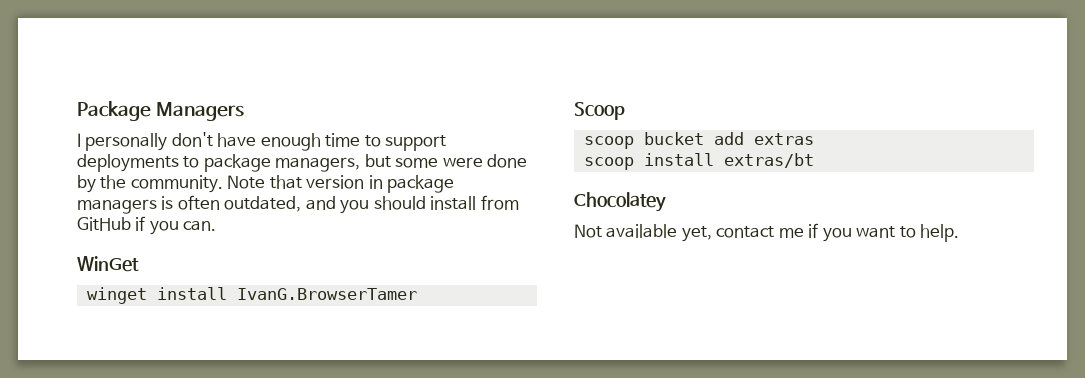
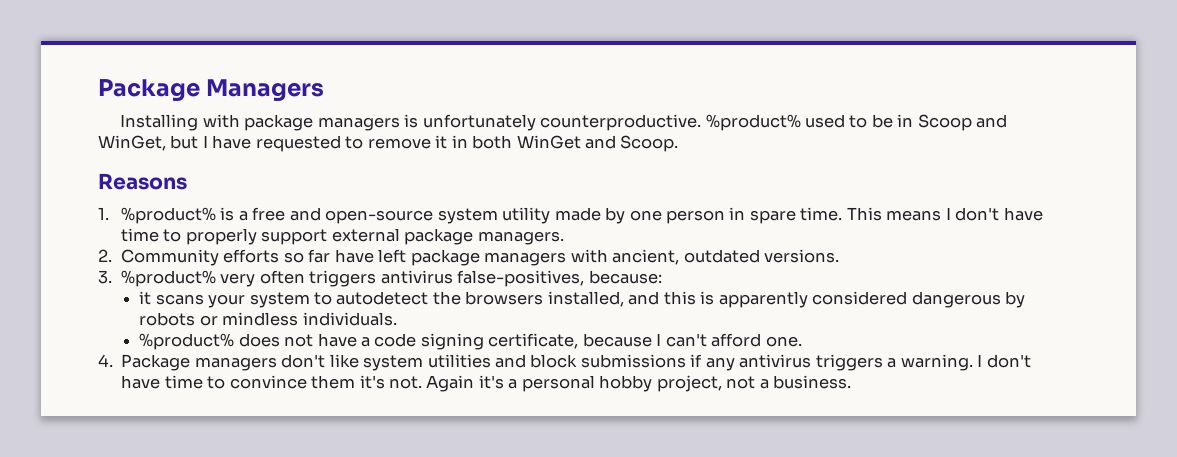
[77,132,447,151] [77,154,528,172] [77,175,455,193] [77,195,519,214] [77,216,217,235] [77,256,139,272] [86,287,417,304] [574,102,625,120] [583,132,814,149] [583,153,814,170] [574,192,666,212] [574,223,960,242] I personally don't have enough time to support deployments to package managers, but some were done by the community. Note that version in package managers is often outdated, and you should install from GitHub if you can. // WinGet // winget install IvanG.BrowserTamer // Scoop // scoop bucket add extras // scoop install extras/bt // Chocolatey // Not available yet, contact me if you want to help. -> [120,114,1008,131] [98,135,679,152] [98,173,187,190] [98,207,1043,224] [121,228,564,245] [98,249,840,266] [98,270,662,287] [139,291,1026,308] [139,312,397,326] [139,333,802,350] [98,354,1031,371] [121,375,852,392] Installing with package managers is unfortunately counterproductive. %product% used to be in Scoop and WinGet, but I have requested to remove it in both WinGet and Scoop. // Reasons // 1. %product% is a free and open-source system utility made by one person in spare time. This means I don't have time to properly support external package managers. // 2. Community efforts so far have left package managers with ancient, outdated versions. // 3. %product% very often triggers antivirus false-positives, because: // it scans your system to autodetect the browsers installed, and this is apparently considered dangerous by robots or mindless individuals. // %product% does not have a code signing certificate, because I can't afford one. // 4. Package managers don't like system utilities and block submissions if any antivirus triggers a warning. I don't have time to convince them it's not. Again it's a personal hobby project, not a business.

